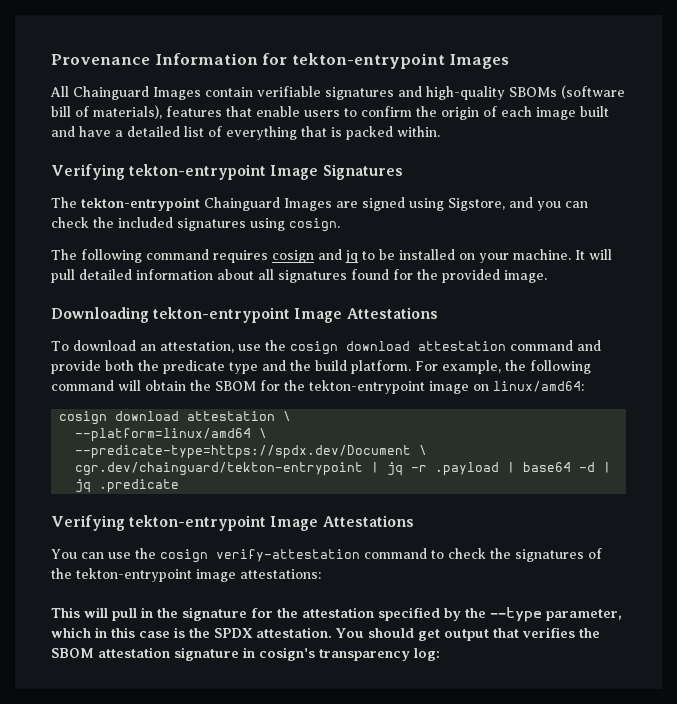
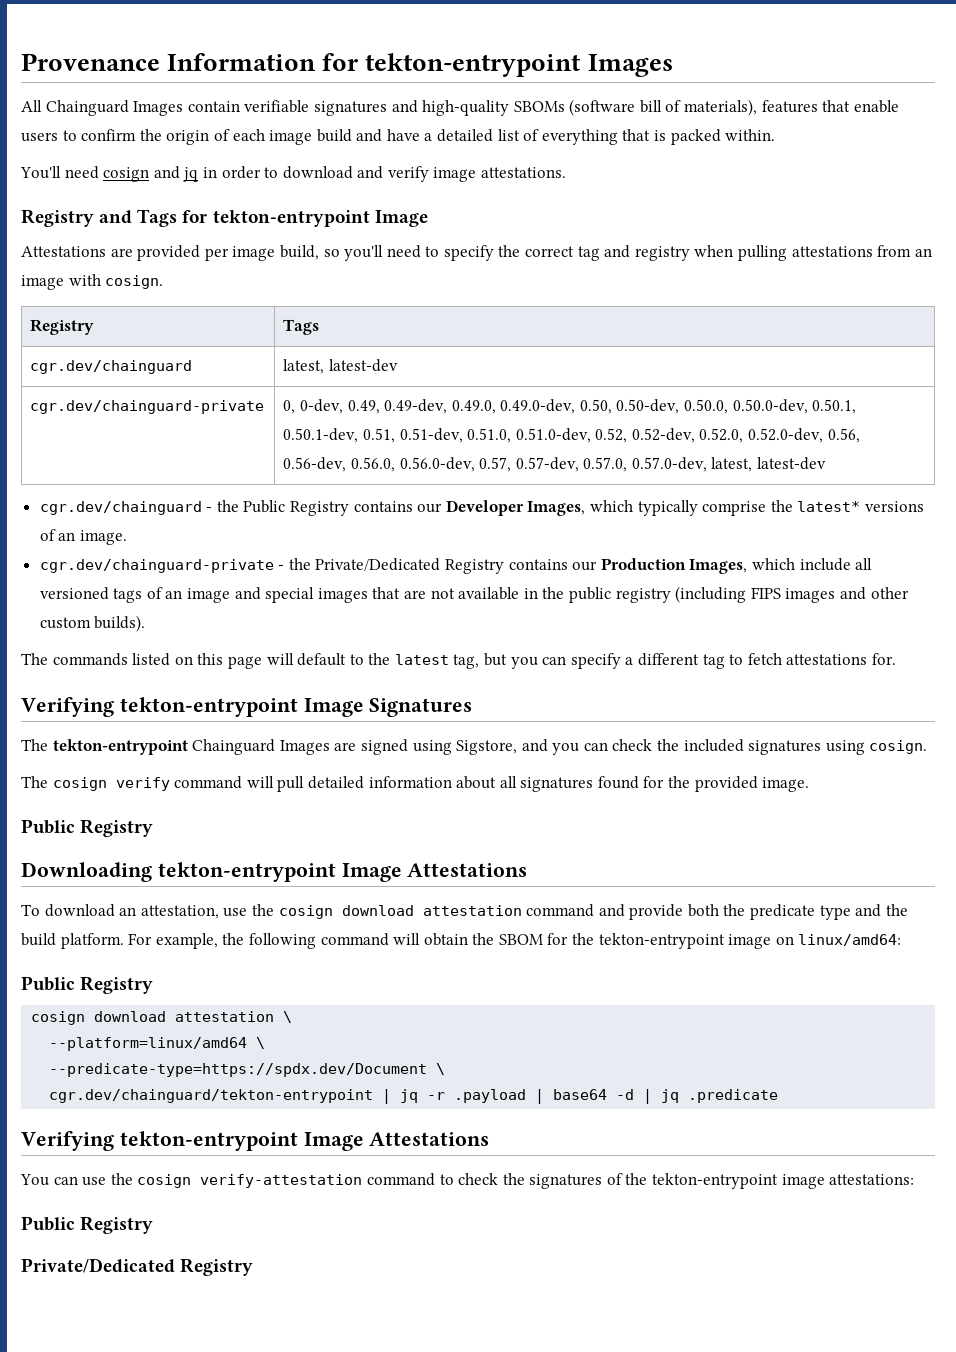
[580,106,609,117] built -> [316,129,352,142] build
(440, 131) none -> [20,166,567,182] [21,209,428,227] [21,245,932,261] [21,274,164,290] [30,319,95,335] [283,319,320,335] [30,360,193,374] [283,359,398,374] [30,400,265,414] [283,399,857,414] [283,428,860,443] [283,457,827,472] [39,500,924,516] [39,529,127,545] [39,558,873,574] [39,586,909,603] [39,615,146,632] [21,653,896,669] // You'll need cosign and jq in order to download and verify image attestations. // Registry and Tags for tekton-entrypoint Image // Attestations are provided per image build, so you'll need to specify the correct tag and registry when pulling attestations from an image with cosign. // Registry | Tags // cgr.dev/chainguard | latest, latest-dev // cgr.dev/chainguard-private | 0, 0-dev, 0.49, 0.49-dev, 0.49.0, 0.49.0-dev, 0.50, 0.50-dev, 0.50.0, 0.50.0-dev, 0.50.1, 0.50.1-dev, 0.51, 0.51-dev, 0.51.0, 0.51.0-dev, 0.52, 0.52-dev, 0.52.0, 0.52.0-dev, 0.56, 0.56-dev, 0.56.0, 0.56.0-dev, 0.57, 0.57-dev, 0.57.0, 0.57.0-dev, latest, latest-dev // cgr.dev/chainguard - the Public Registry contains our Developer Images, which typically comprise the latest* versions of an image. // cgr.dev/chainguard-private - the Private/Dedicated Registry contains our Production Images, which include all versioned tags of an image and special images that are not available in the public registry (including FIPS images and other custom builds). // The commands listed on this page will default to the latest tag, but you can specify a different tag to fetch attestations for.
[81,249,585,263] following command requires cosign and jq to be installed on your machine. It -> [52,776,243,791] cosign verify command
(547, 276) none -> [21,819,154,837] // Public Registry
(584, 386) none -> [21,976,154,994] // Public Registry
[51,607,622,622] [51,627,600,641] [51,647,440,661] This will pull in the signature for the attestation specified by the --type parameter, which in this case is the SPDX attestation. You should get output that verifies the SBOM attestation signature in cosign's transparency log: -> [21,1216,154,1234] [21,1258,254,1276] Public Registry // Private/Dedicated Registry

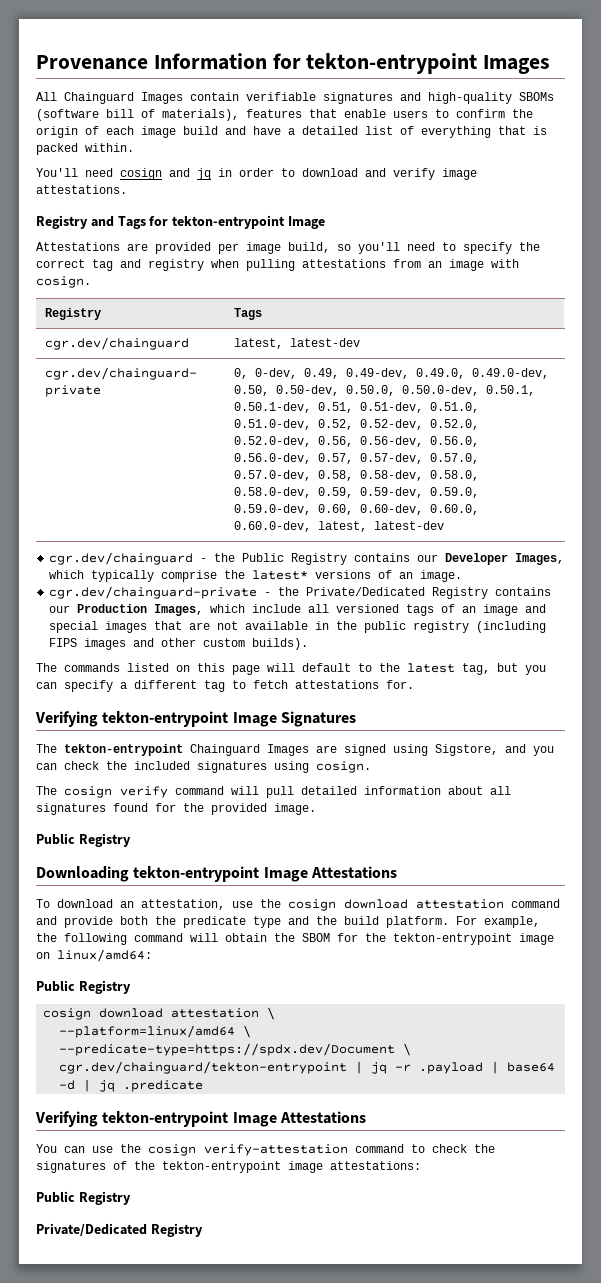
(707, 464) none -> [318,470,480,481] [234,487,480,498] [234,504,480,515] [234,521,312,532] 0.58, 0.58-dev, 0.58.0, 0.58.0-dev, 0.59, 0.59-dev, 0.59.0, 0.59.0-dev, 0.60, 0.60-dev, 0.60.0, 0.60.0-dev,

